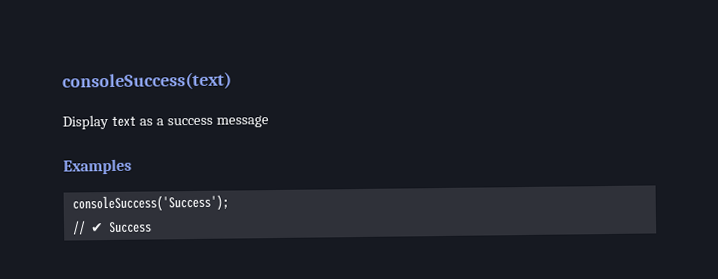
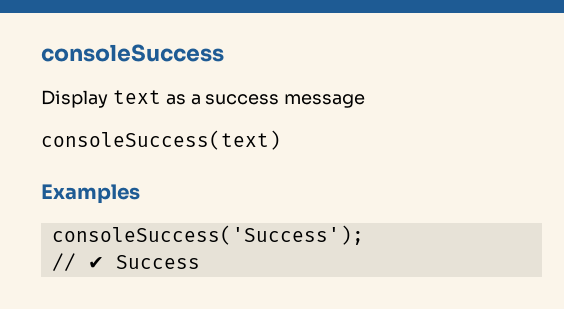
[62,71,232,91] consoleSuccess(text) -> [41,44,224,62] consoleSuccess
(269, 121) none -> [41,130,281,150] // consoleSuccess(text)

